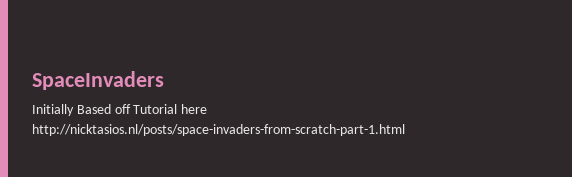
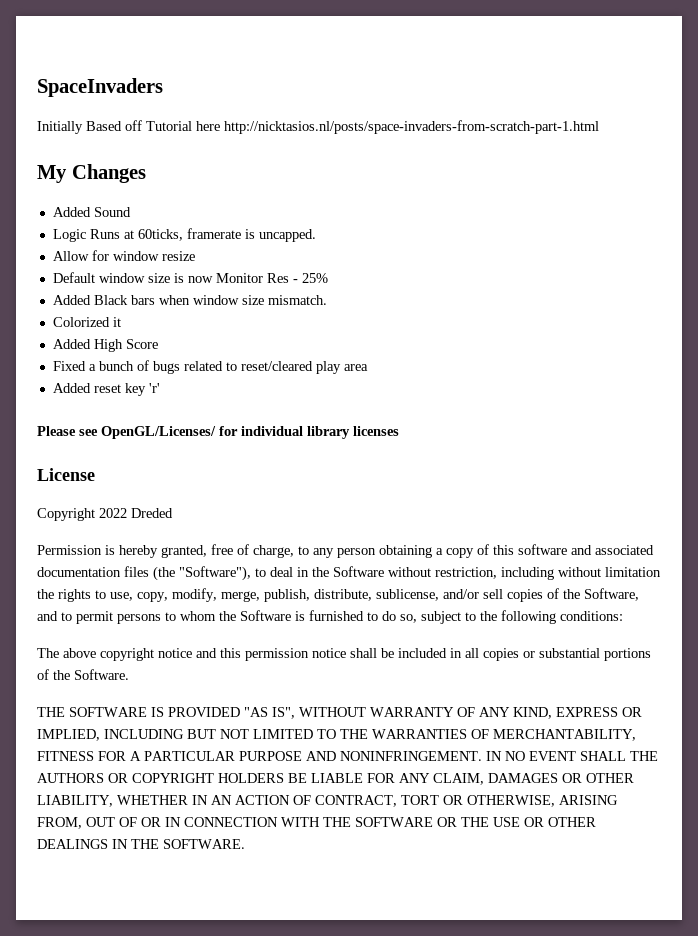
(405, 130) none -> [37,164,146,183] [52,207,131,217] [52,228,316,242] [52,250,195,261] [52,272,328,283] [52,295,327,305] [52,317,121,327] [52,339,158,352] [52,360,368,374] [52,383,160,396] [37,426,399,439] [37,468,95,481] [37,508,173,521] [37,544,654,558] [37,566,661,581] [37,588,639,602] [37,610,623,624] [37,648,651,661] [37,669,129,680] [37,707,642,719] [37,729,636,741] [37,751,658,761] [37,773,634,785] [37,795,618,807] [37,817,596,829] [37,839,245,849] // My Changes // Added Sound // Logic Runs at 60ticks, framerate is uncapped. // Allow for window resize // Default window size is now Monitor Res - 25% // Added Black bars when window size mismatch. // Colorized it // Added High Score // Fixed a bunch of bugs related to reset/cleared play area // Added reset key 'r' // Please see OpenGL/Licenses/ for individual library licenses // License // Copyright 2022 Dreded // Permission is hereby granted, free of charge, to any person obtaining a copy of this software and associated documentation files (the "Software"), to deal in the Software without restriction, including without limitation the rights to use, copy, modify, merge, publish, distribute, sublicense, and/or sell copies of the Software, and to permit persons to whom the Software is furnished to do so, subject to the following conditions: // The above copyright notice and this permission notice shall be included in all copies or substantial portions of the Software. // THE SOFTWARE IS PROVIDED "AS IS", WITHOUT WARRANTY OF ANY KIND, EXPRESS OR IMPLIED, INCLUDING BUT NOT LIMITED TO THE WARRANTIES OF MERCHANTABILITY, FITNESS FOR A PARTICULAR PURPOSE AND NONINFRINGEMENT. IN NO EVENT SHALL THE AUTHORS OR COPYRIGHT HOLDERS BE LIABLE FOR ANY CLAIM, DAMAGES OR OTHER LIABILITY, WHETHER IN AN ACTION OF CONTRACT, TORT OR OTHERWISE, ARISING FROM, OUT OF OR IN CONNECTION WITH THE SOFTWARE OR THE USE OR OTHER DEALINGS IN THE SOFTWARE.

